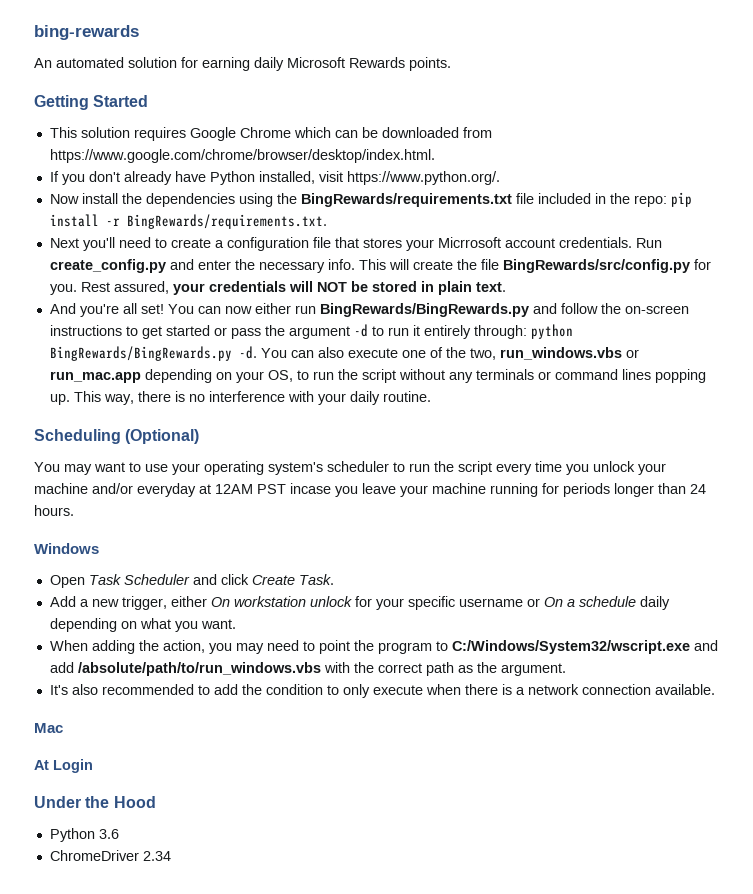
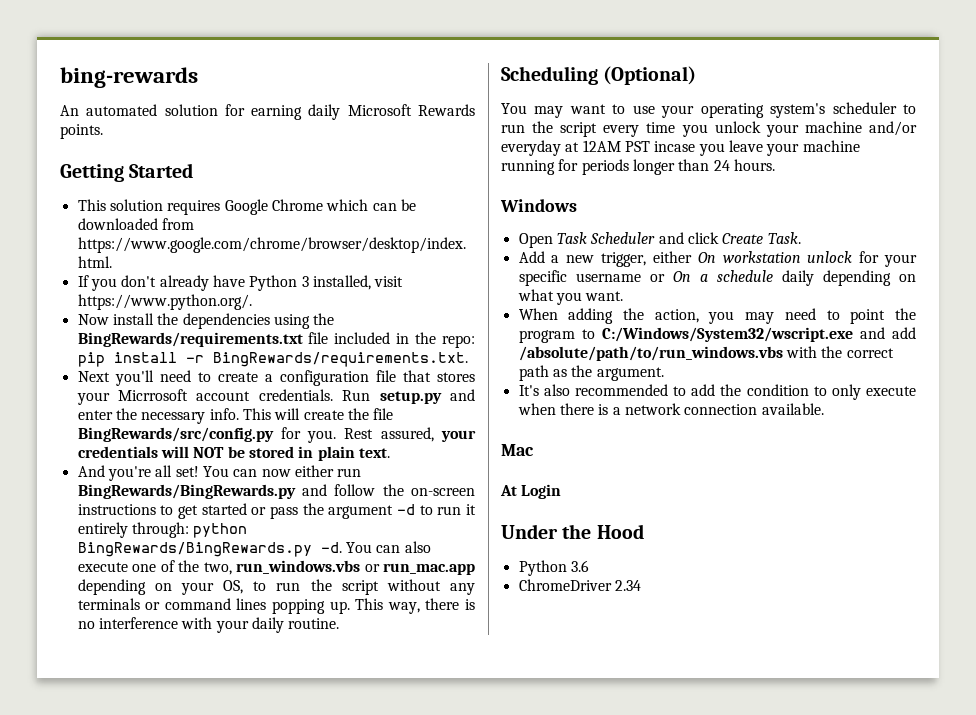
(255, 178) none -> [301,276,309,287] 3
[49,259,166,273] create_config.py -> [379,391,442,404] setup.py

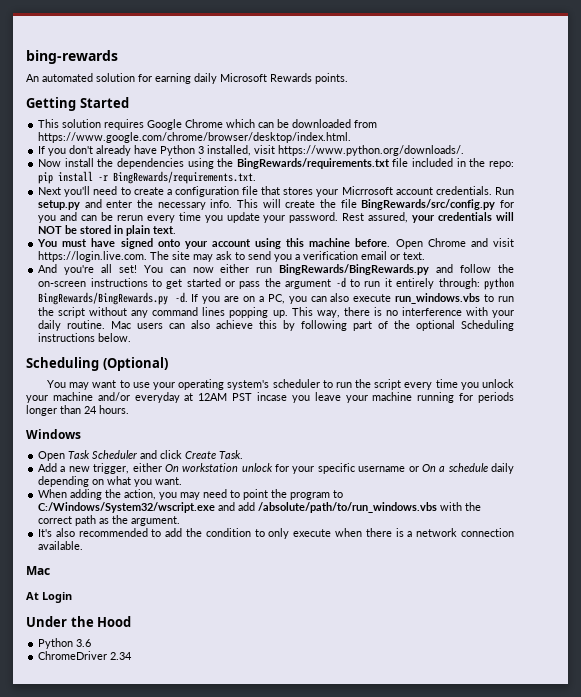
[77,294,252,310] https://www.python.org/. -> [278,145,465,156] https://www.python.org/downloads/.
[307,430,337,443] you. -> [38,212,339,223] you and can be rerun every time you update your password.
(390, 453) none -> [37,238,514,249] [38,251,426,262] // You must have signed onto your account using this machine before. Open Chrome and visit https://login.live.com. The site may ask to send you a verification email or text.
[345,541,431,553] [77,560,475,575] [77,579,244,595] You can also execute one of the two, run_windows.vbs or run_mac.app depending on your OS, -> [191,293,481,304] If you are on a PC, you can also execute run_windows.vbs
[77,598,161,610] terminals or -> (149, 314) none
(340, 623) none -> [111,320,514,331] [38,333,132,342] Mac users can also achieve this by following part of the optional Scheduling instructions below.

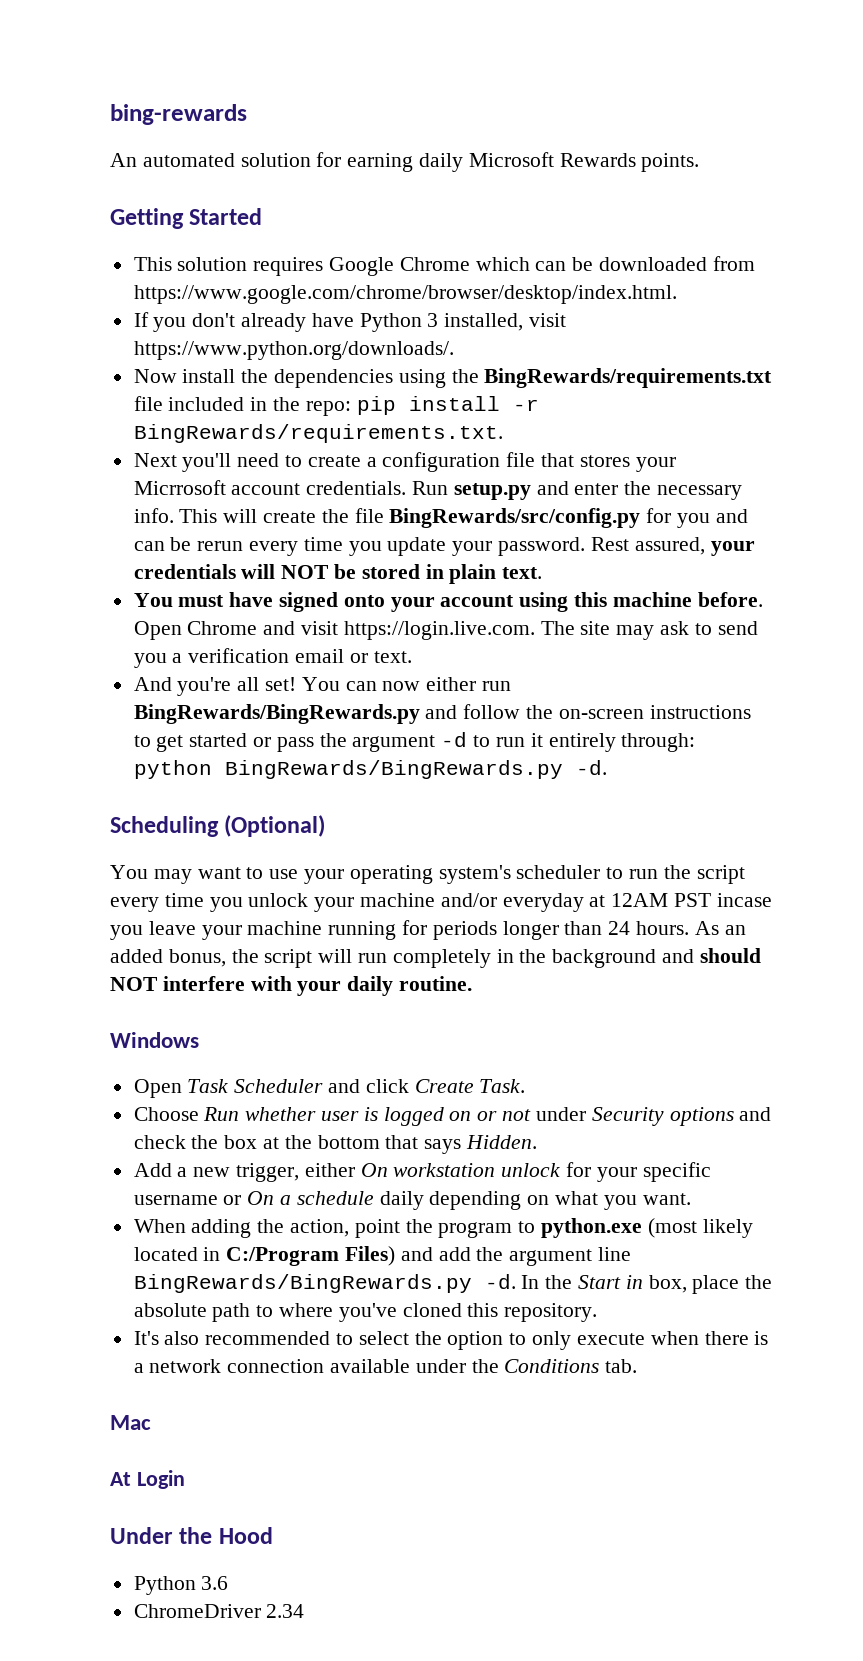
[191,293,514,304] [38,307,514,318] [38,320,514,331] [38,333,132,342] If you are on a PC, you can also execute run_windows.vbs to run the script without any command lines popping up. This way, there is no interference with your daily routine. Mac users can also achieve this by following part of the optional Scheduling instructions below. -> (607, 767) none
(129, 409) none -> [694,921,746,935] [110,948,761,968] [110,976,473,996] As an added bonus, the script will run completely in the background and should NOT interfere with your daily routine.
(244, 454) none -> [133,1107,772,1126] [133,1135,538,1154] // Choose Run whether user is logged on or not under Security options and check the box at the bottom that says Hidden.
[159,489,344,500] [38,502,482,513] [38,515,181,526] you may need to point the program to C:/Windows/System32/wscript.exe and add /absolute/path/to/run_windows.vbs with the correct path as the argument. -> [354,1218,753,1238] [133,1246,632,1266] [133,1274,773,1294] [133,1303,598,1322] point the program to python.exe (most likely located in C:/Program Files) and add the argument line BingRewards/BingRewards.py -d. In the Start in box, place the absolute path to where you've cloned this repository.
[165,528,251,537] add the condition -> [358,1331,504,1350] select the option
[38,541,84,550] available. -> [330,1359,638,1373] available under the Conditions tab.

